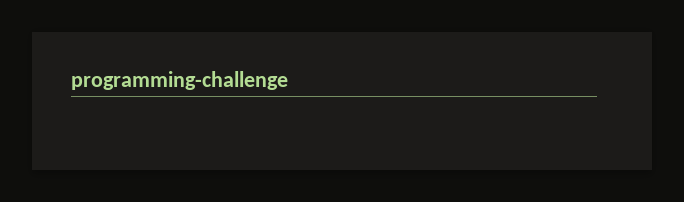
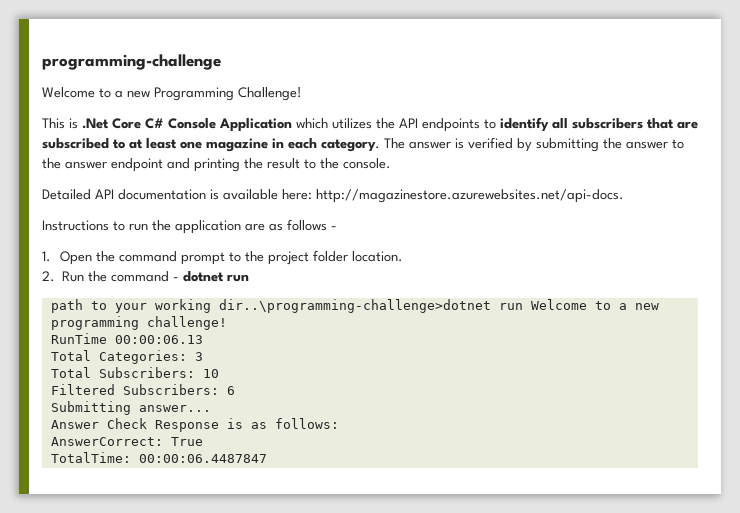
(288, 80) none -> [42,87,302,101] [42,117,698,132] [42,137,684,152] [42,158,391,172] [42,189,624,203] [42,219,337,234] [42,250,403,265] [42,271,250,282] [50,299,659,313] [50,316,227,330] [50,333,203,344] [50,350,203,364] [50,367,219,378] [50,384,235,395] [50,401,211,415] [50,418,339,432] [50,437,203,446] [50,452,267,463] // Welcome to a new Programming Challenge! // This is .Net Core C# Console Application which utilizes the API endpoints to identify all subscribers that are subscribed to at least one magazine in each category. The answer is verified by submitting the answer to the answer endpoint and printing the result to the console. // Detailed API documentation is available here: http://magazinestore.azurewebsites.net/api-docs. // Instructions to run the application are as follows - // 1. Open the command prompt to the project folder location. // 2. Run the command - dotnet run // path to your working dir..\programming-challenge>dotnet run Welcome to a new programming challenge! // RunTime 00:00:06.13 // Total Categories: 3 // Total Subscribers: 10 // Filtered Subscribers: 6 // Submitting answer... // Answer Check Response is as follows: // AnswerCorrect: True // TotalTime: 00:00:06.4487847

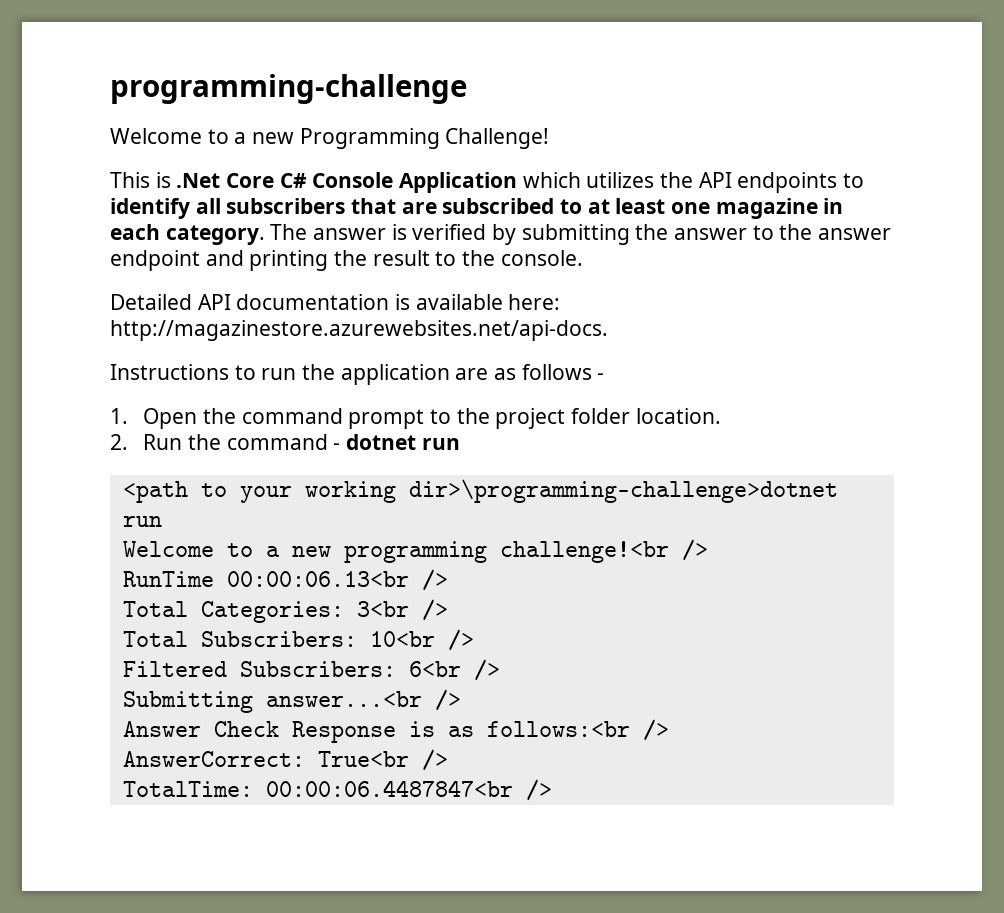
[50,299,83,313] path -> [122,481,188,503] <path
[218,299,523,313] dir..\programming-challenge>dotnet run -> [408,479,838,503] [122,516,162,527] dir>\programming-challenge>dotnet run //
[146,316,227,330] challenge! -> [499,539,708,563] challenge!<br />
[114,335,203,344] 00:00:06.13 -> [226,569,448,591] 00:00:06.13<br />
[194,352,203,361] 3 -> [356,599,448,621] 3<br />
[202,369,219,378] 10 -> [369,629,474,651] 10<br />
[226,386,235,395] 6 -> [408,659,500,681] 6<br />
[138,405,211,412] answer... -> [265,689,461,711] answer...<br />
[274,418,339,429] follows: -> [486,719,669,741] follows:<br />
[170,437,203,446] True -> [317,749,448,771] True<br />
[138,454,267,463] 00:00:06.4487847 -> [265,779,552,801] 00:00:06.4487847<br />

